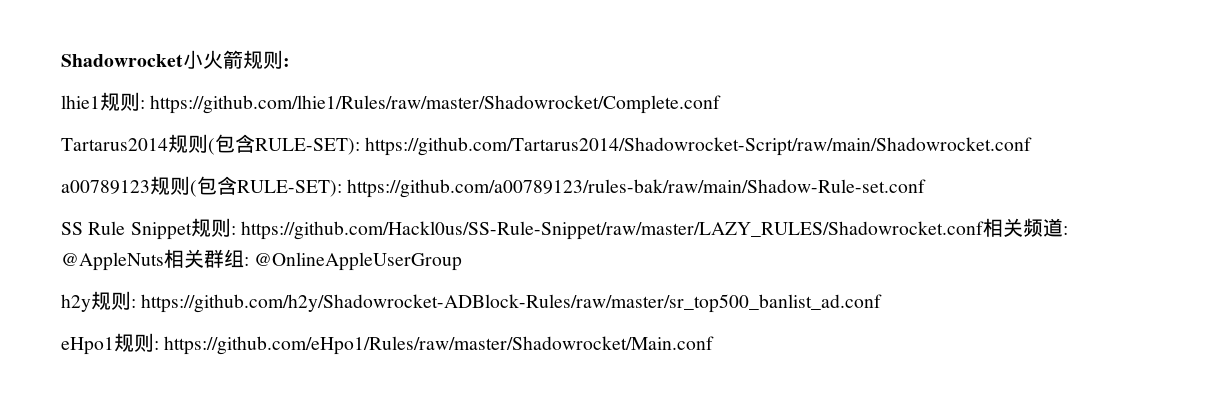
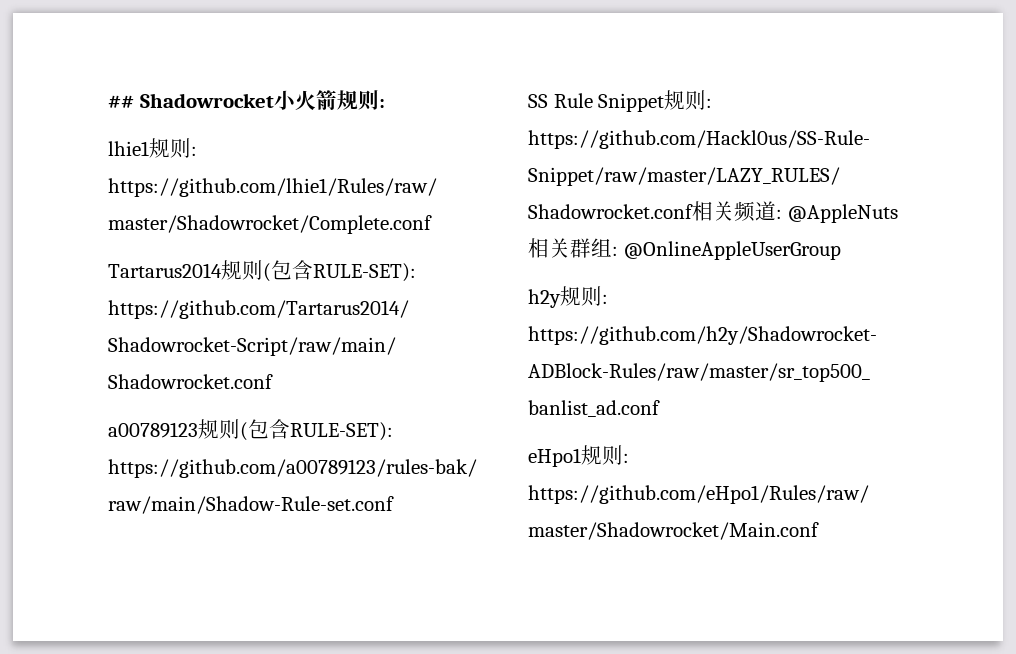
(61, 60) none -> [108,95,134,108] ##

